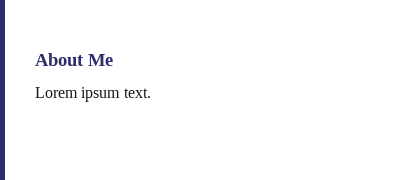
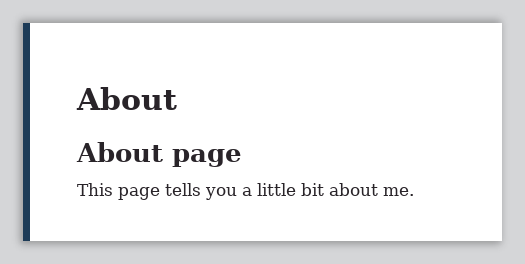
[35,53,113,66] [35,87,151,102] About Me // Lorem ipsum text. -> [76,87,177,110] [76,142,242,167] [77,183,414,200] About // About page // This page tells you a little bit about me.

